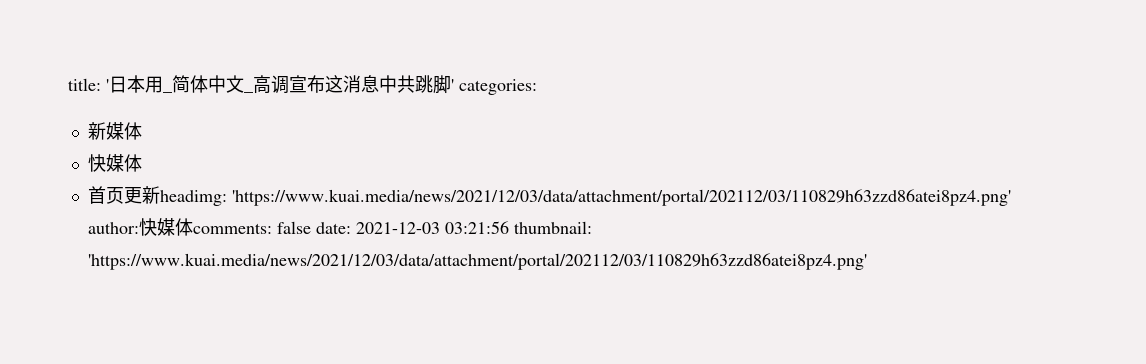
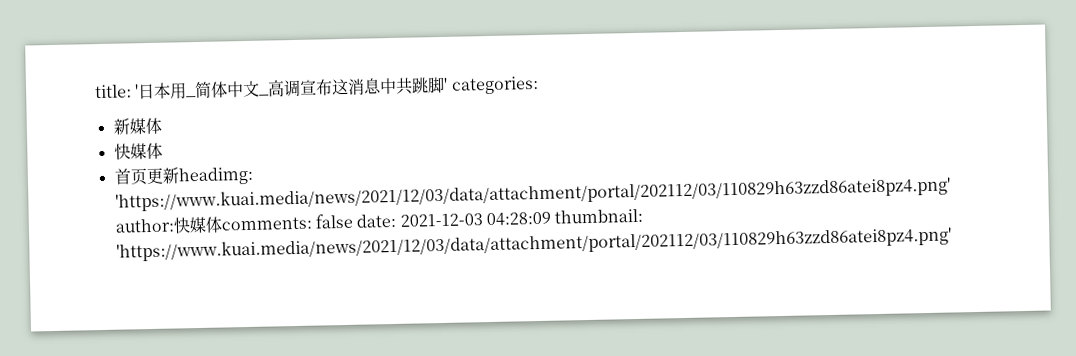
[444,221,509,234] 03:21:56 -> [485,211,551,227] 04:28:09

